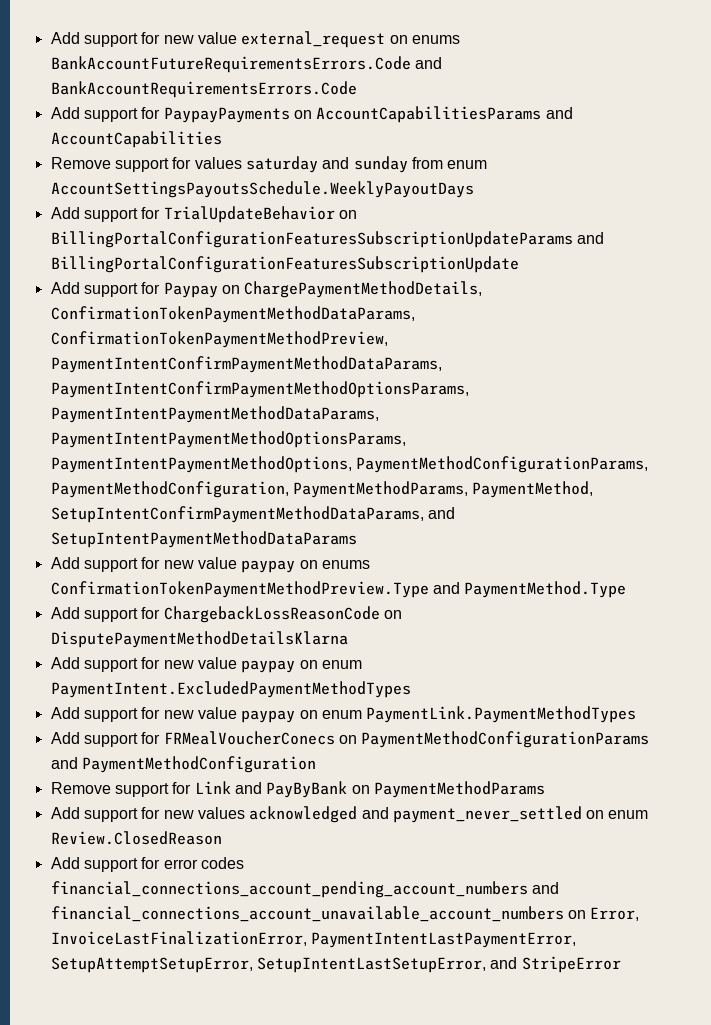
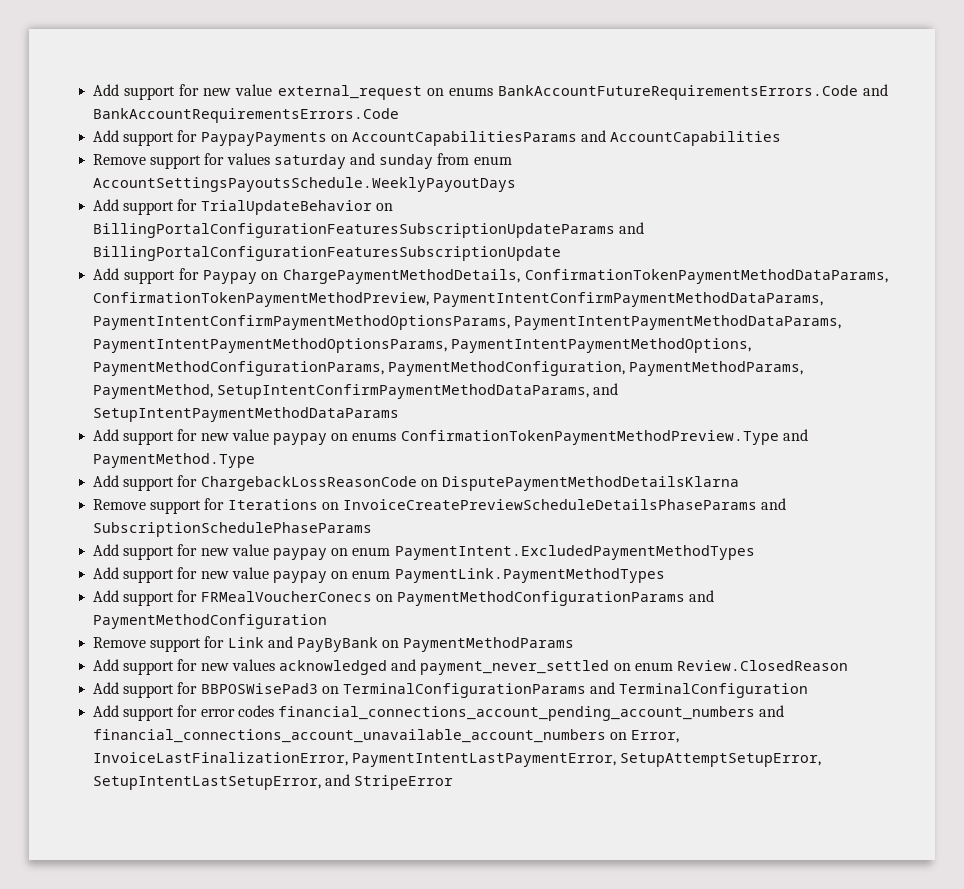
(348, 639) none -> [93,498,787,514] [93,522,373,537] // Remove support for Iterations on InvoiceCreatePreviewScheduleDetailsPhaseParams and SubscriptionSchedulePhaseParams
(222, 838) none -> [93,682,809,698] // Add support for BBPOSWisePad3 on TerminalConfigurationParams and TerminalConfiguration

